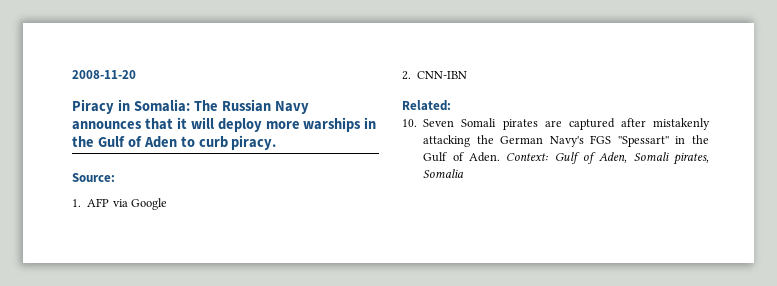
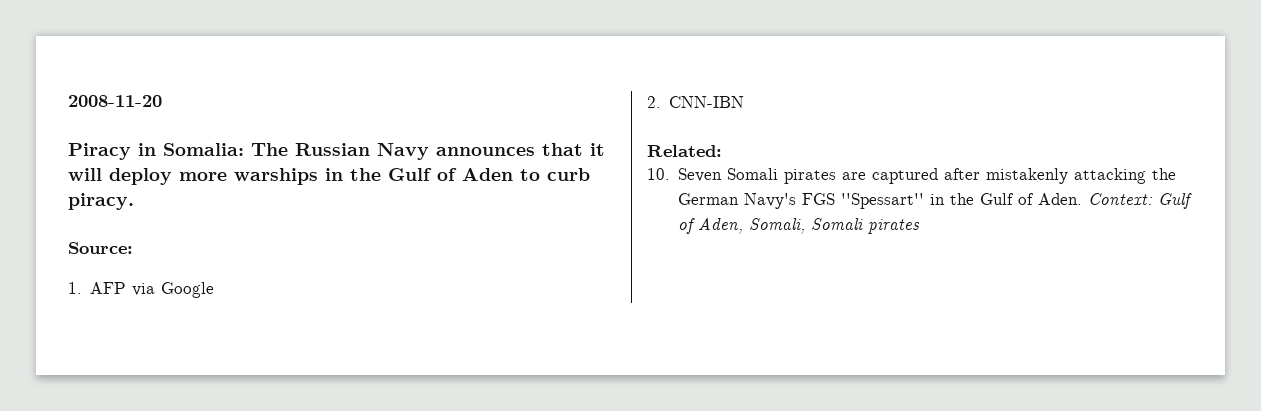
[633,152,709,165] [423,169,465,178] Somali pirates, Somalia -> [749,218,921,234] Somali, Somali pirates

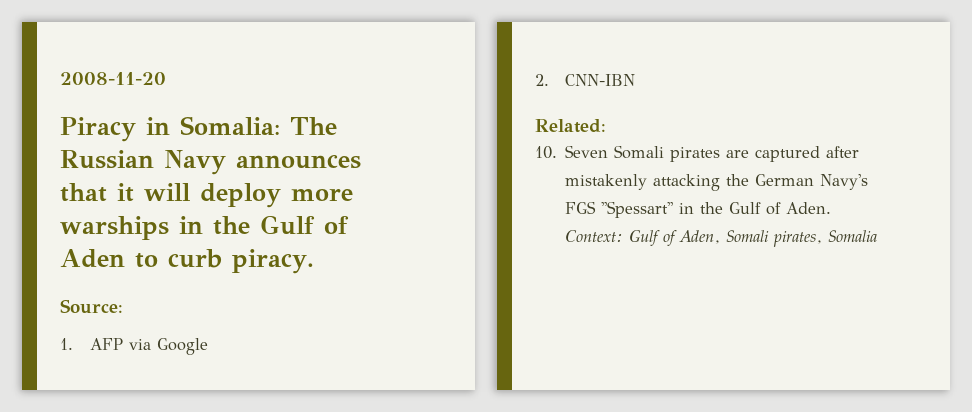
[749,218,921,234] Somali, Somali pirates -> [726,230,878,247] Somali pirates, Somalia

